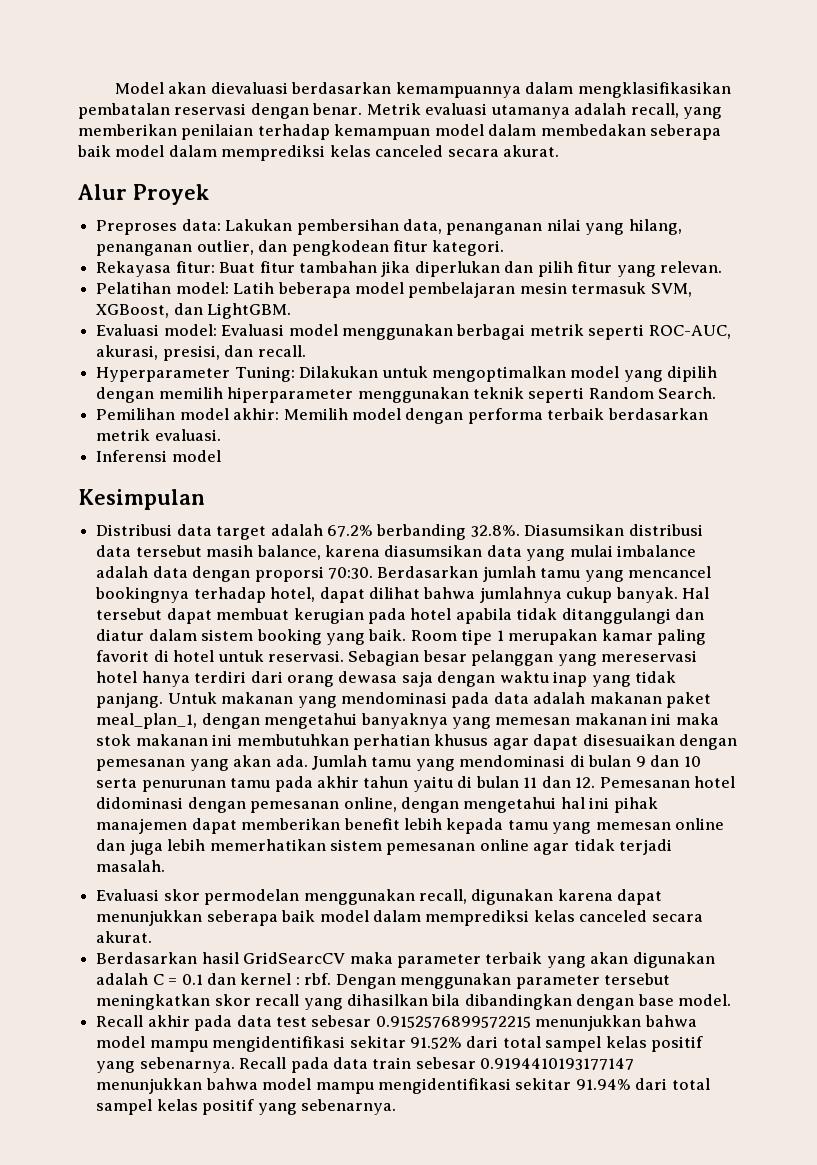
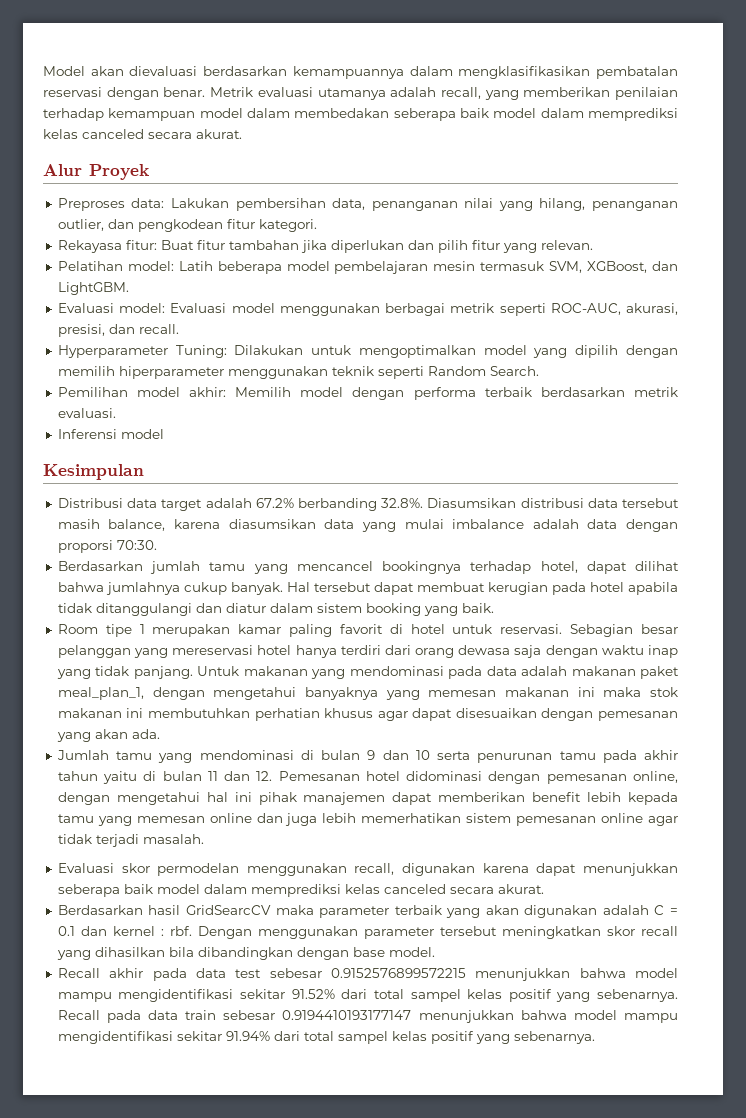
(373, 573) none -> (157, 545) //
(407, 635) none -> (494, 608) //
(308, 761) none -> (160, 734) //

